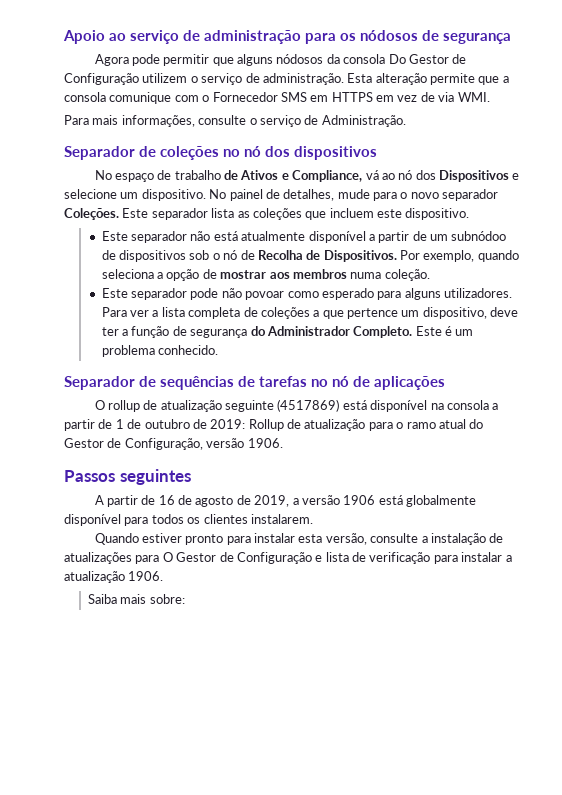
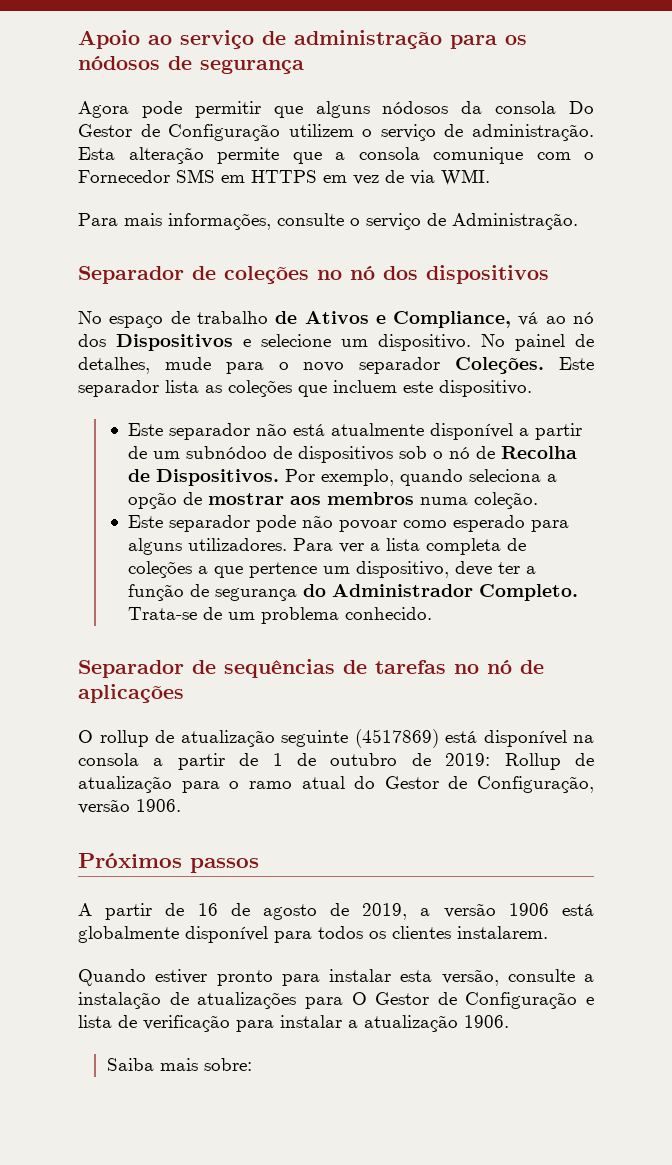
[415,326,453,336] Este é -> [127,607,222,620] Trata-se de
[64,469,191,485] Passos seguintes -> [78,853,259,873] Próximos passos

